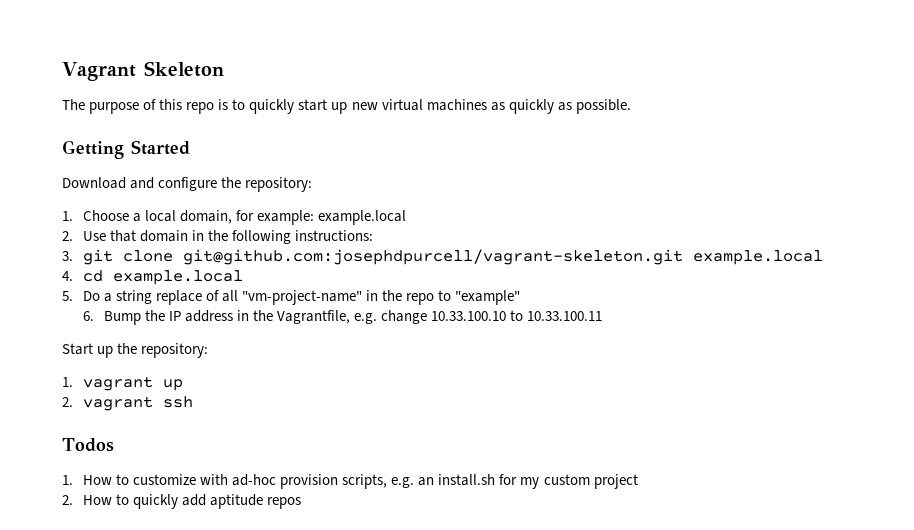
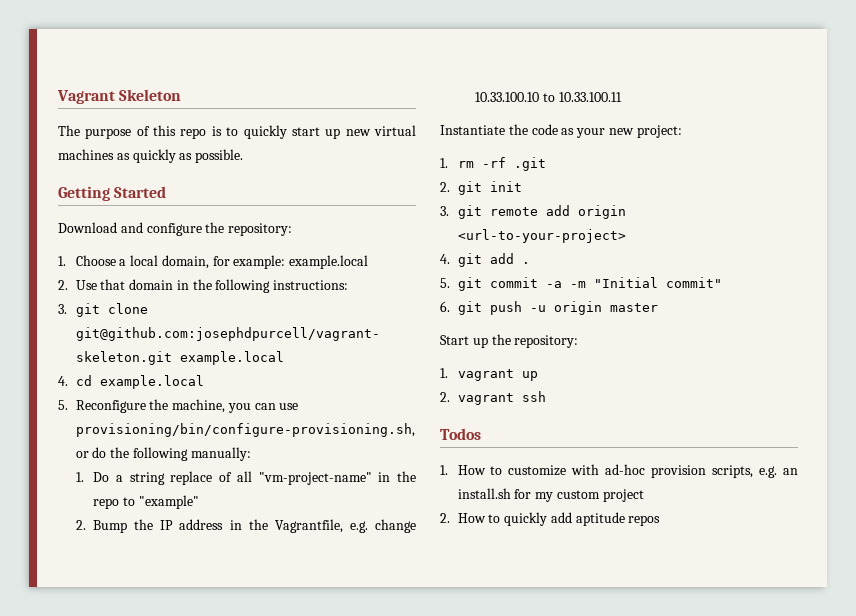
(73, 296) none -> [75,399,299,413] [75,423,415,437] [75,447,251,461] [75,472,84,482] Reconfigure the machine, you can use provisioning/bin/configure-provisioning.sh, or do the following manually: // 1.
[82,311,94,321] 6. -> [75,520,86,530] 2.
(603, 316) none -> [440,124,682,138] [440,157,546,171] [440,181,522,195] [440,205,626,219] [457,229,626,243] [440,253,530,267] [440,277,722,291] [440,301,658,315] // Instantiate the code as your new project: // 1. rm -rf .git // 2. git init // 3. git remote add origin <url-to-your-project> // 4. git add . // 5. git commit -a -m "Initial commit" // 6. git push -u origin master

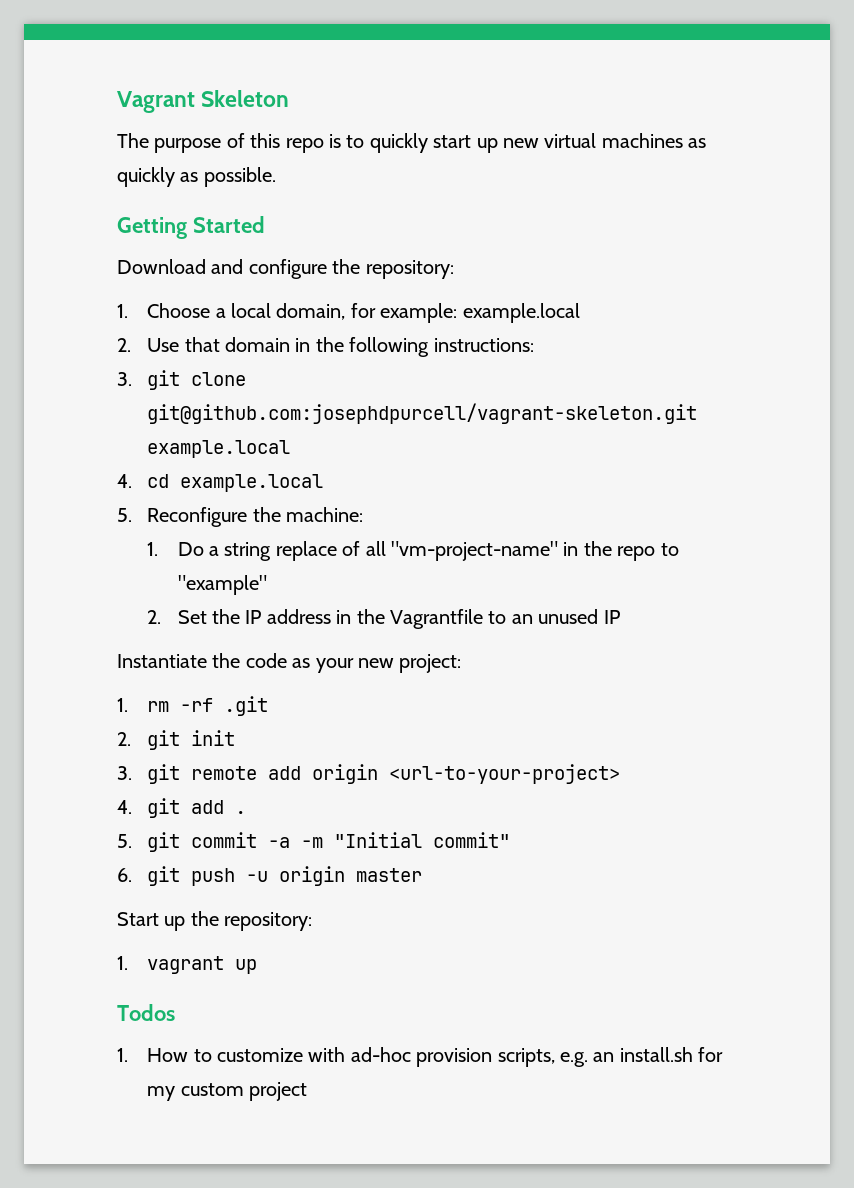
[172,399,299,413] [75,423,415,437] [75,447,251,461] machine, you can use provisioning/bin/configure-provisioning.sh, or do the following manually: -> [286,507,364,522] machine:
[93,520,128,533] Bump -> [177,610,207,624] Set
[274,519,416,533] [475,92,622,102] Vagrantfile, e.g. change 10.33.100.10 to 10.33.100.11 -> [389,609,620,629] Vagrantfile to an unused IP
[440,391,546,405] // 2. vagrant ssh -> (258, 966) none
[440,512,661,526] // 2. How to quickly add aptitude repos -> (308, 1091) none

